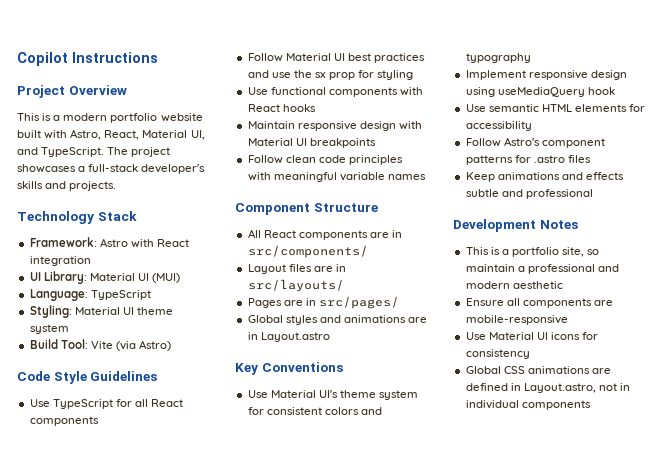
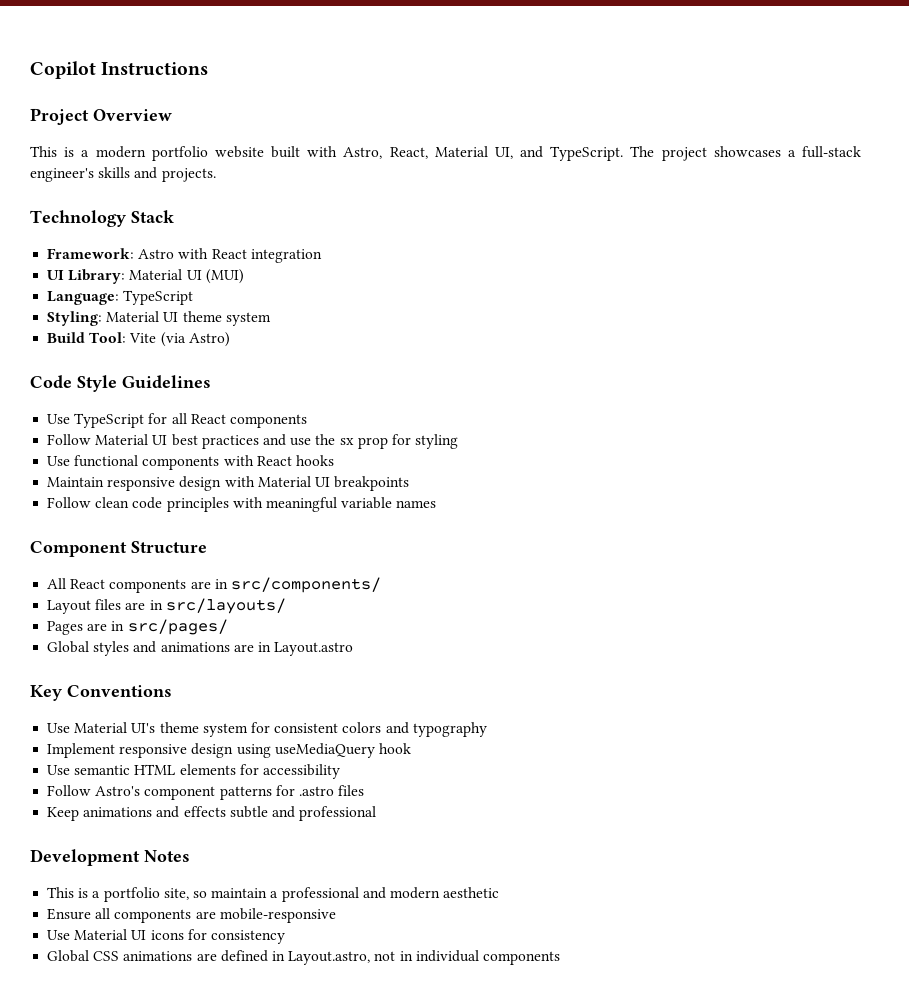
[141,164,206,174] developer's -> [30,168,94,182] engineer's

